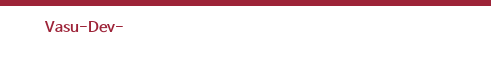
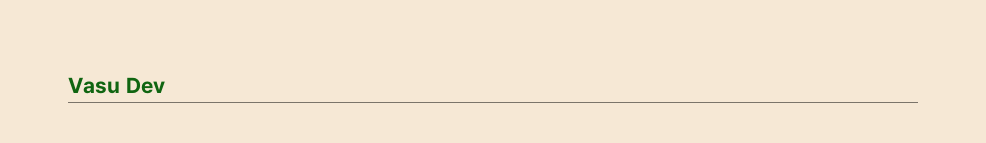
[44,21,124,33] Vasu-Dev- -> [68,77,165,94] Vasu Dev

